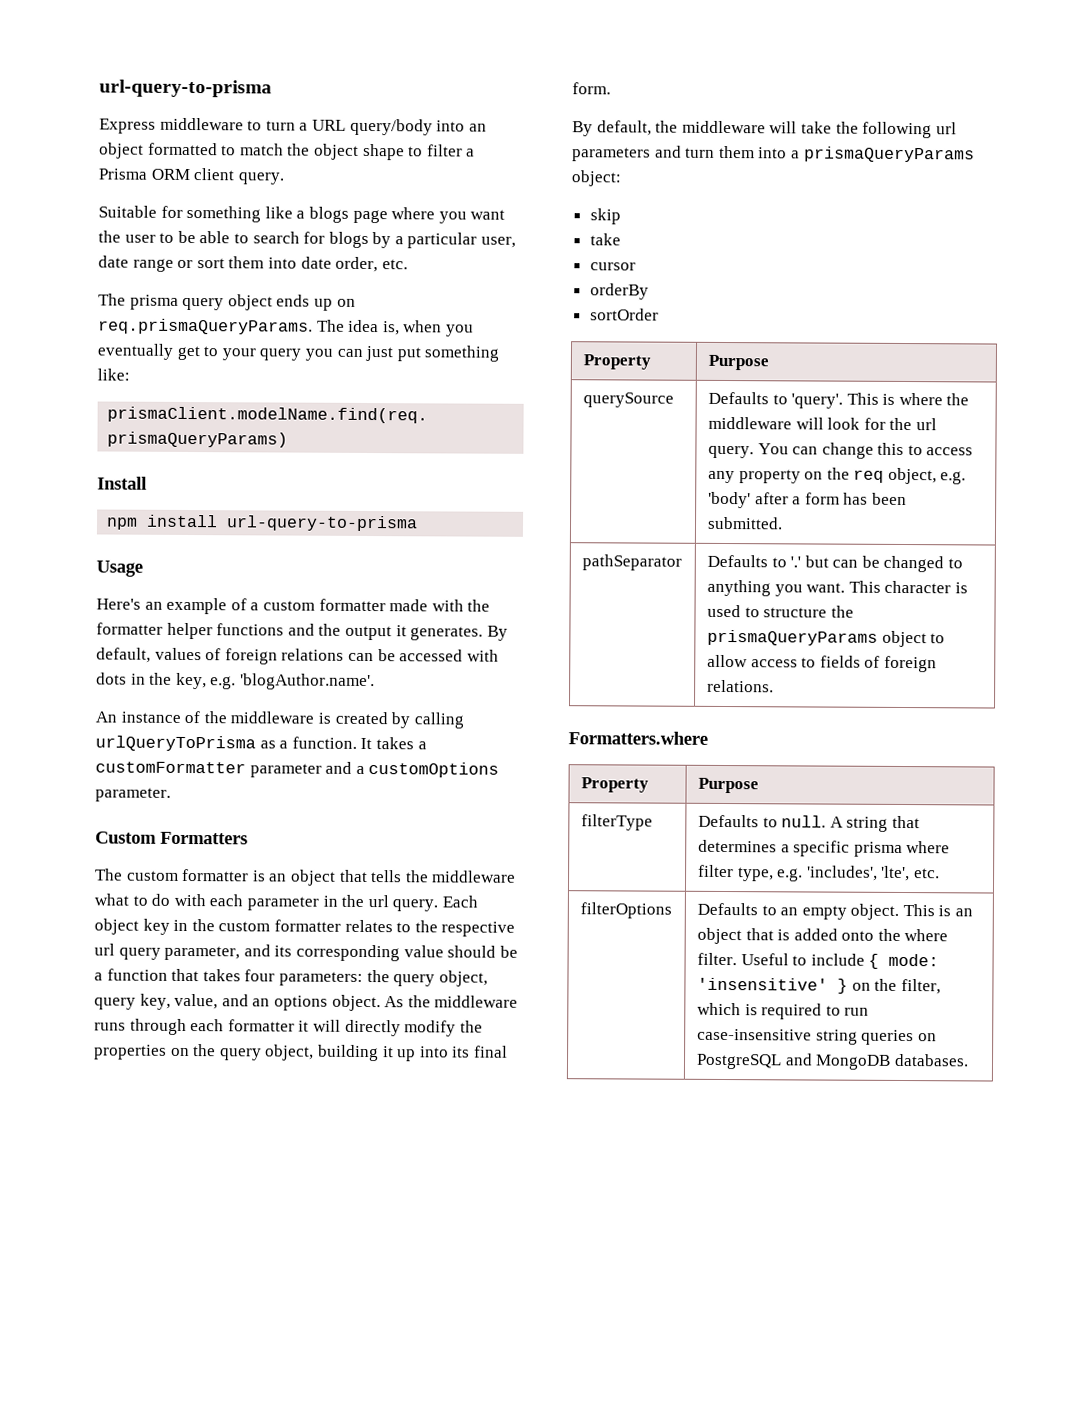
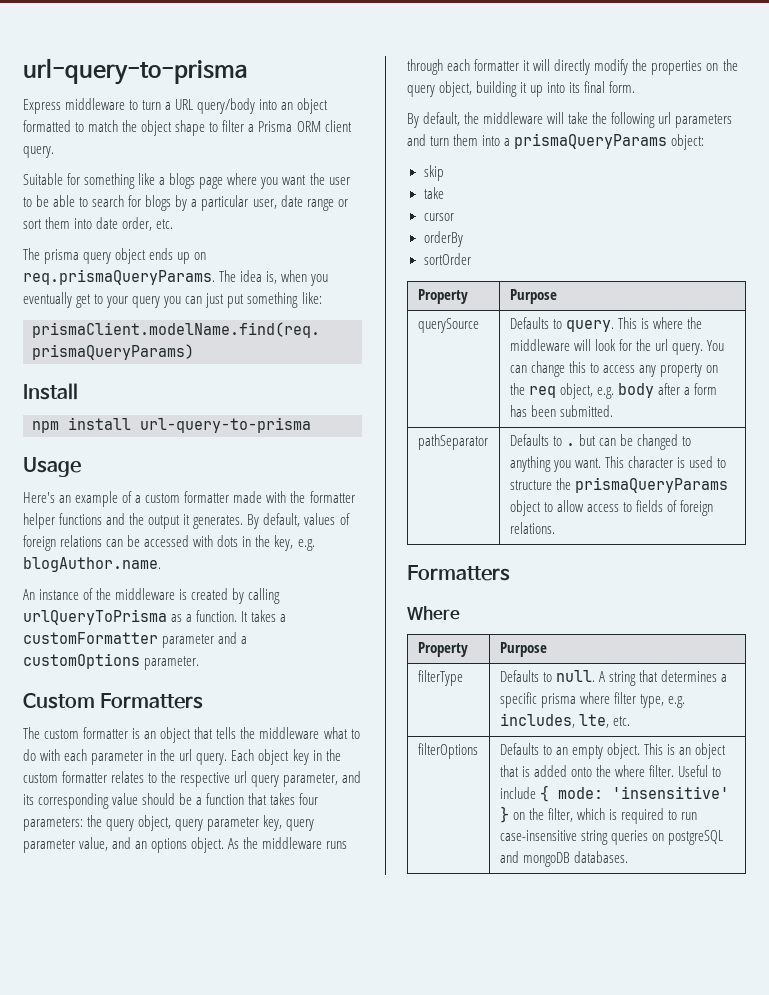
[239,673,375,691] 'blogAuthor.name'. -> [23,557,161,572] blogAuthor.name.
[139,993,171,1010] key, -> [207,815,315,831] [23,839,75,853] parameter key, query parameter
[791,393,844,409] 'query'. -> [565,320,614,332] query.
[707,491,751,509] 'body' -> [618,383,655,398] body
[790,556,802,568] '.' -> [565,443,575,446] .
[568,731,708,745] Formatters.where -> [407,565,510,581] [407,606,460,620] Formatters // Where
[806,865,911,882] 'includes', 'lte', -> [499,713,609,728] includes, lte,
[695,1053,892,1070] PostgreSQL and MongoDB -> [668,830,724,845] [499,851,570,867] postgreSQL and mongoDB

